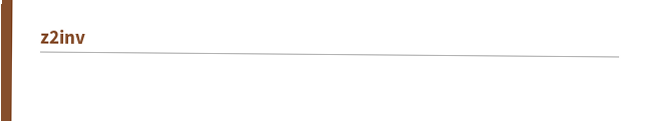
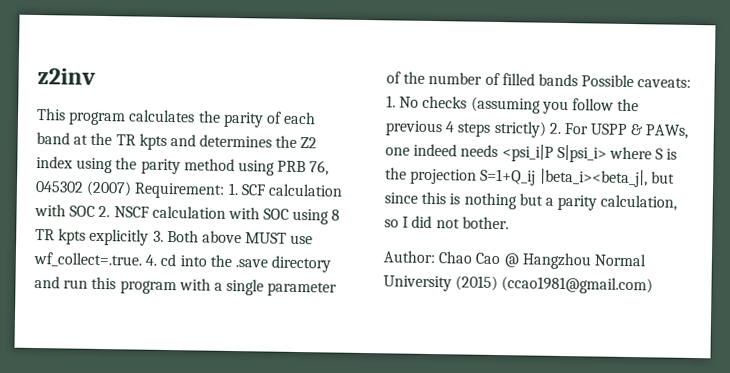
(86, 36) none -> [36,108,317,128] [36,132,318,150] [36,156,330,176] [35,180,343,199] [34,203,341,225] [35,228,314,246] [33,251,332,273] [34,275,338,297] [386,71,692,88] [386,95,640,115] [385,120,689,139] [385,143,678,163] [385,167,675,188] [384,191,678,211] [384,215,509,230] [383,250,647,270] [383,275,654,295] // This program calculates the parity of each band at the TR kpts and determines the Z2 index using the parity method using PRB 76, 045302 (2007) Requirement: 1. SCF calculation with SOC 2. NSCF calculation with SOC using 8 TR kpts explicitly 3. Both above MUST use wf_collect=.true. 4. cd into the .save directory and run this program with a single parameter of the number of filled bands Possible caveats: 1. No checks (assuming you follow the previous 4 steps strictly) 2. For USPP & PAWs, one indeed needs <psi_i|P S|psi_i> where S is the projection S=1+Q_ij |beta_i><beta_j|, but since this is nothing but a parity calculation, so I did not bother. // Author: Chao Cao @ Hangzhou Normal University (2015) (ccao1981@gmail.com)

